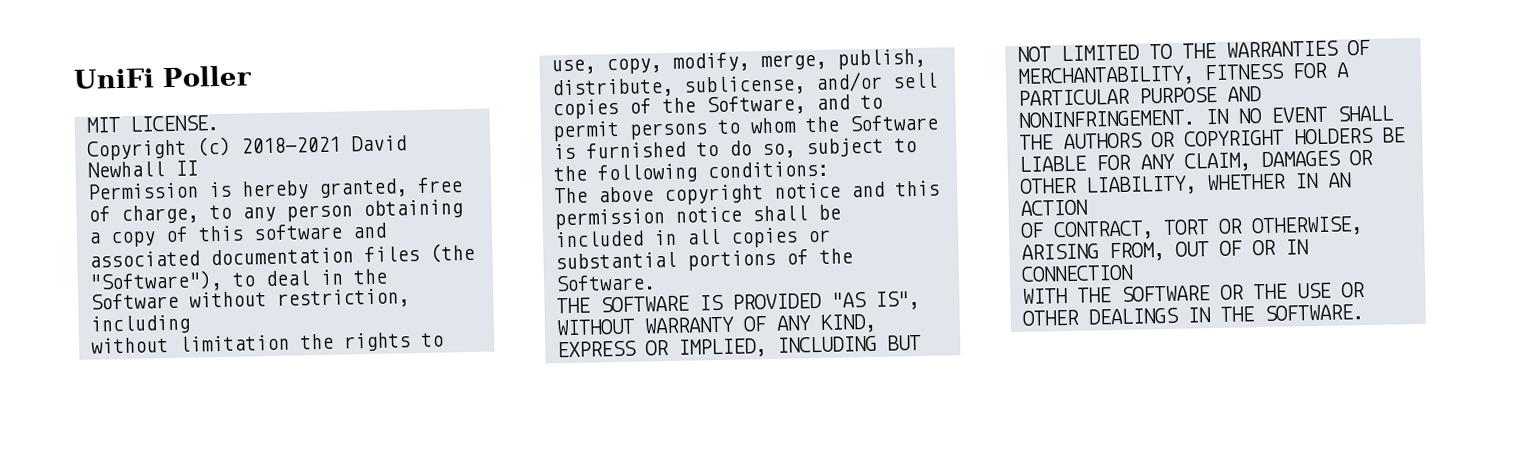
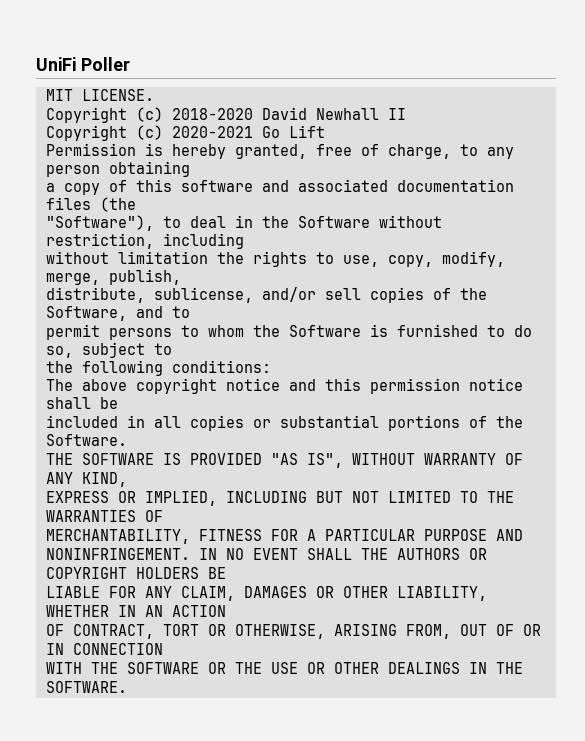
[241,136,342,154] 2018-2021 -> [172,108,254,120] 2018-2020
(199, 168) none -> [46,125,326,141] // Copyright (c) 2020-2021 Go Lift

